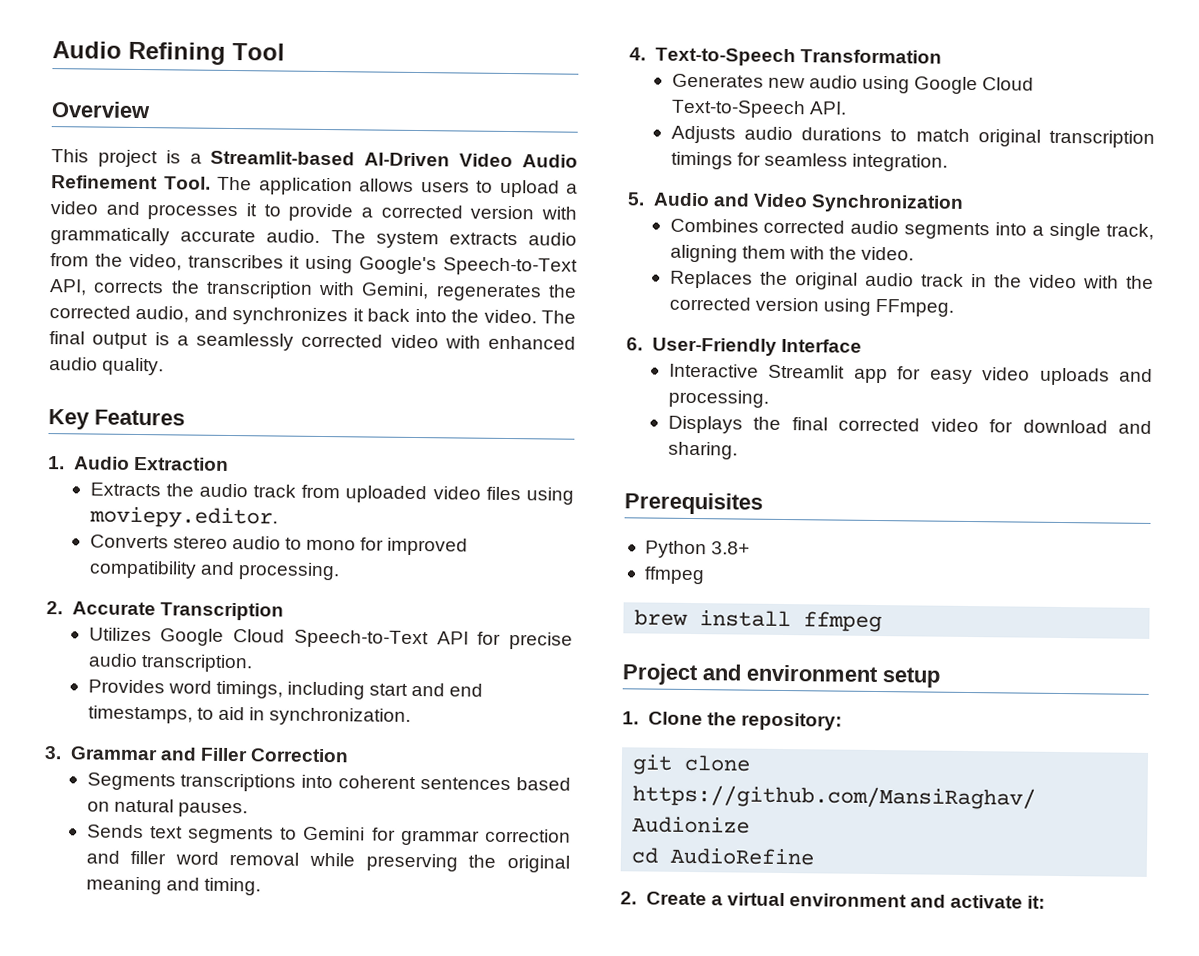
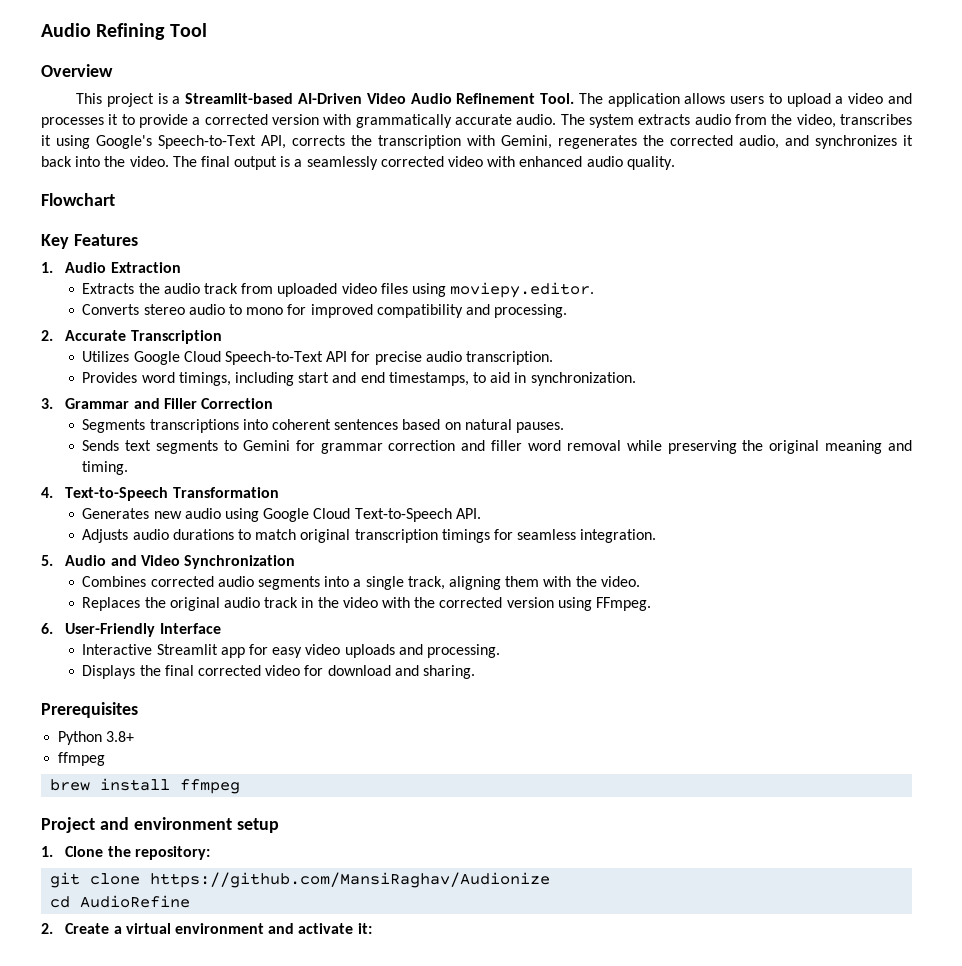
(165, 366) none -> [41,193,115,206] // Flowchart

